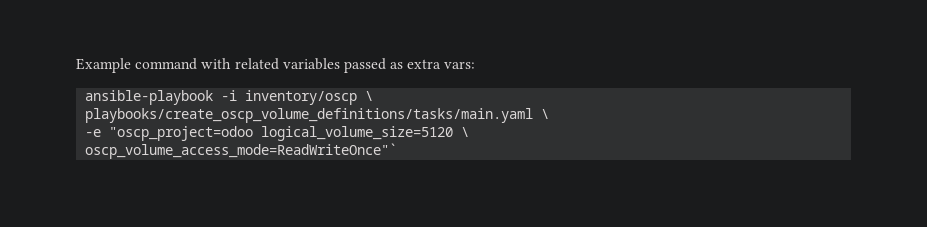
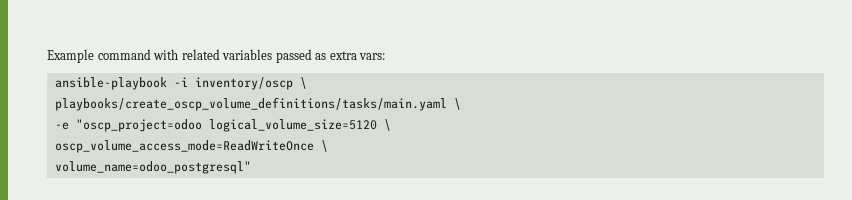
[85,143,398,159] oscp_volume_access_mode=ReadWriteOnce"` -> [54,140,328,153] [54,161,251,174] oscp_volume_access_mode=ReadWriteOnce \ // volume_name=odoo_postgresql"

